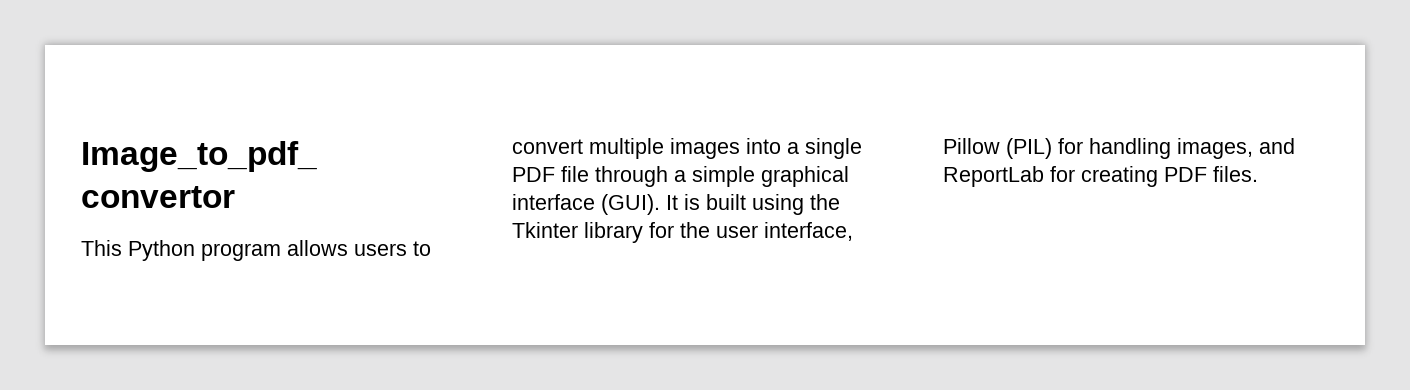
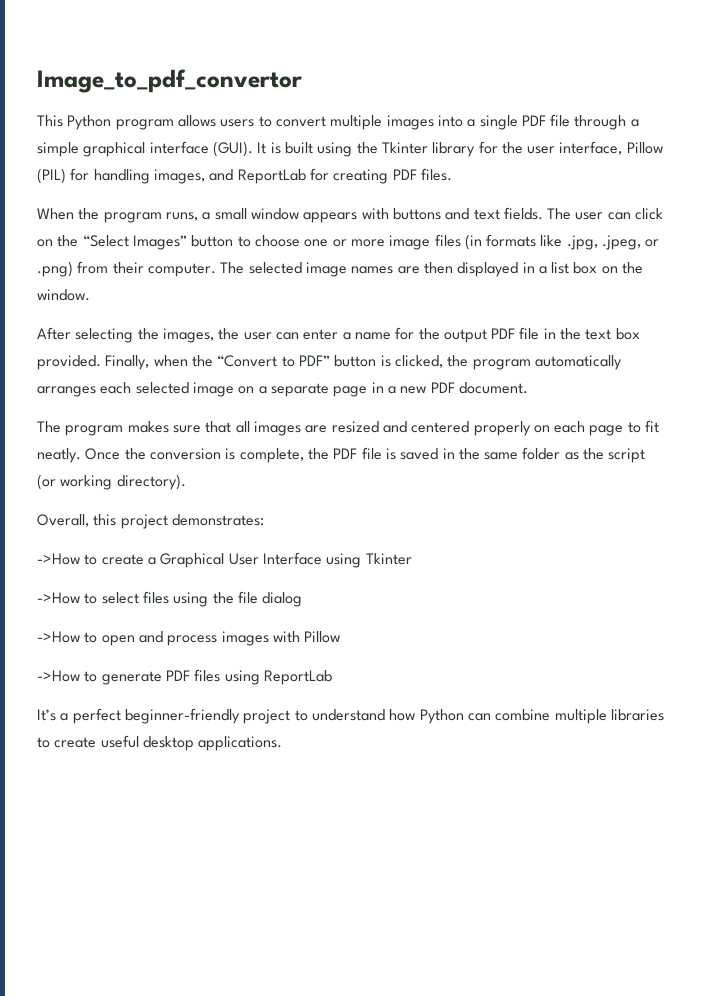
(1258, 174) none -> [37,207,664,223] [37,234,660,250] [37,261,644,277] [37,289,90,301] [37,327,640,343] [37,355,622,370] [37,382,528,397] [37,420,660,436] [37,447,646,463] [37,474,186,490] [37,514,264,529] [37,552,412,568] [37,591,303,607] [37,631,341,646] [37,669,332,685] [37,708,664,724] [37,735,283,751] // When the program runs, a small window appears with buttons and text fields. The user can click on the “Select Images” button to choose one or more image files (in formats like .jpg, .jpeg, or .png) from their computer. The selected image names are then displayed in a list box on the window. // After selecting the images, the user can enter a name for the output PDF file in the text box provided. Finally, when the “Convert to PDF” button is clicked, the program automatically arranges each selected image on a separate page in a new PDF document. // The program makes sure that all images are resized and centered properly on each page to fit neatly. Once the conversion is complete, the PDF file is saved in the same folder as the script (or working directory). // Overall, this project demonstrates: // ->How to create a Graphical User Interface using Tkinter // ->How to select files using the file dialog // ->How to open and process images with Pillow // ->How to generate PDF files using ReportLab // It’s a perfect beginner-friendly project to understand how Python can combine multiple libraries to create useful desktop applications.

